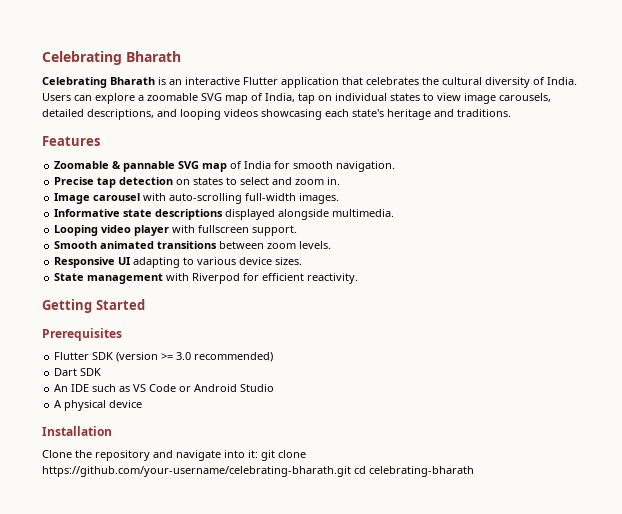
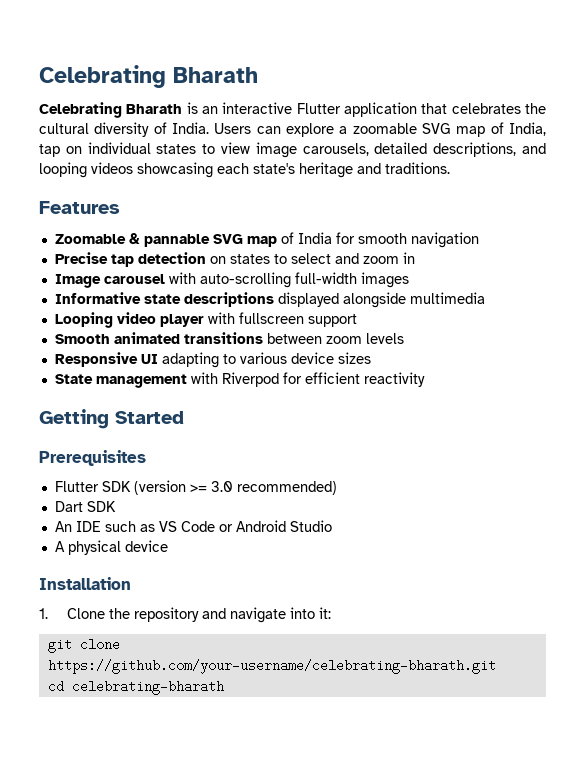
[336,161,396,172] navigation. -> [410,232,479,248] navigation
[327,177,341,185] in. -> [402,252,415,264] in
[299,193,340,204] images. -> [360,272,409,288] images
[332,209,395,217] multimedia. -> [409,292,485,304] multimedia
[252,225,298,236] support. -> [307,314,357,327] support
[299,241,332,249] levels. -> [365,333,404,344] levels
[275,257,303,265] sizes. -> [337,352,371,364] sizes
[307,273,359,284] reactivity. -> [363,372,425,387] reactivity
(112, 431) none -> [39,608,48,619] 1.
(258, 454) none -> (332, 613) //
(351, 471) none -> (496, 666) //

